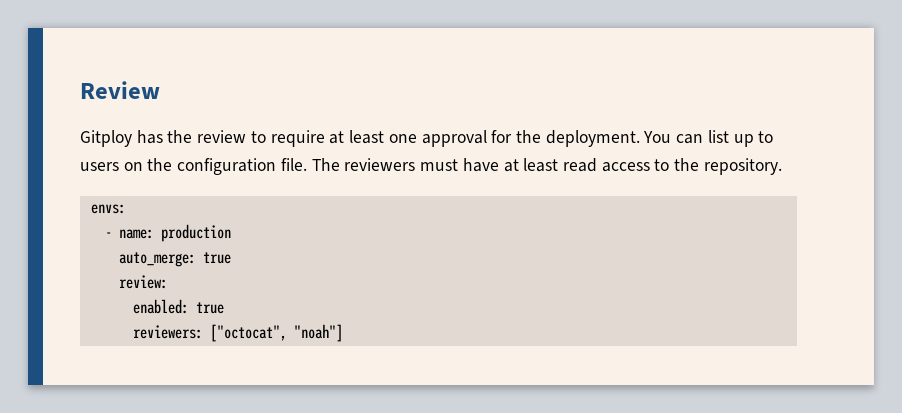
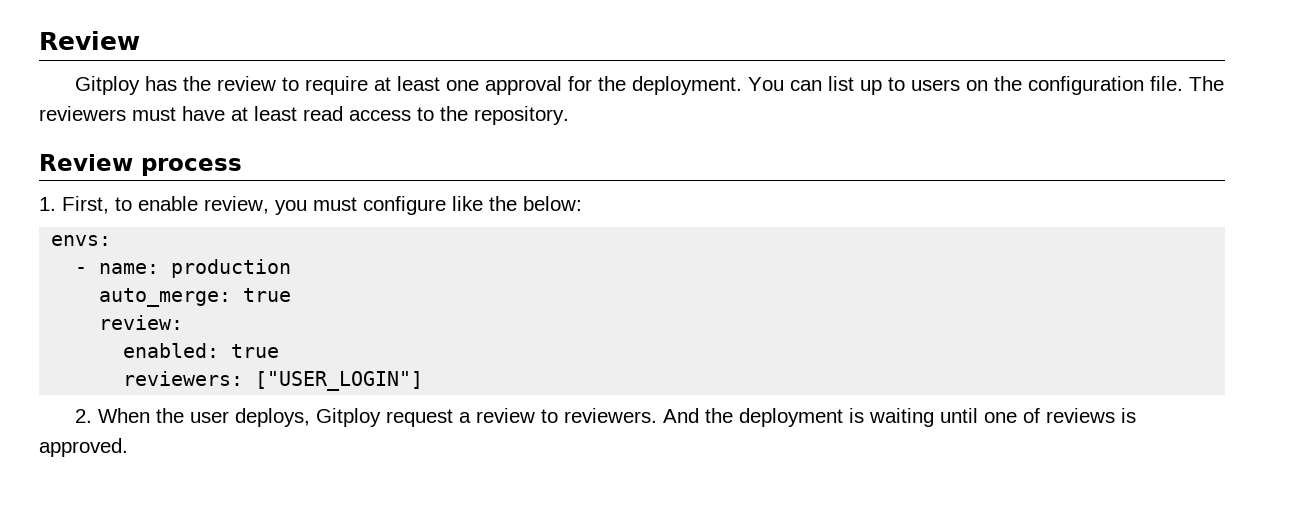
(782, 166) none -> [39,154,242,176] [39,196,582,215] // Review process // 1. First, to enable review, you must configure like the below:
[209,324,343,342] ["octocat", "noah"] -> [255,371,424,391] [75,408,1137,427] [39,438,128,457] ["USER_LOGIN"] // 2. When the user deploys, Gitploy request a review to reviewers. And the deployment is waiting until one of reviews is approved.

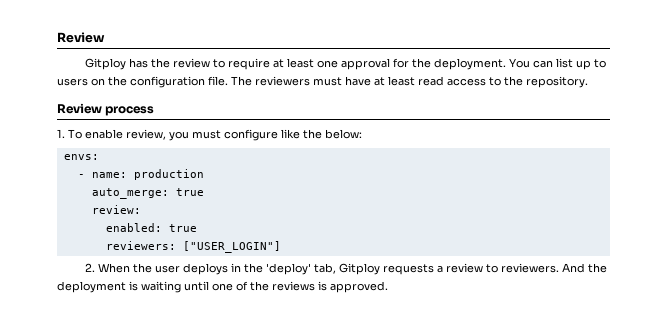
[62,196,132,214] First, to -> [68,129,82,139] To
[235,408,454,427] deploys, Gitploy request -> [182,263,434,275] deploys in the 'deploy' tab, Gitploy requests
(1041, 415) none -> [250,281,269,291] the

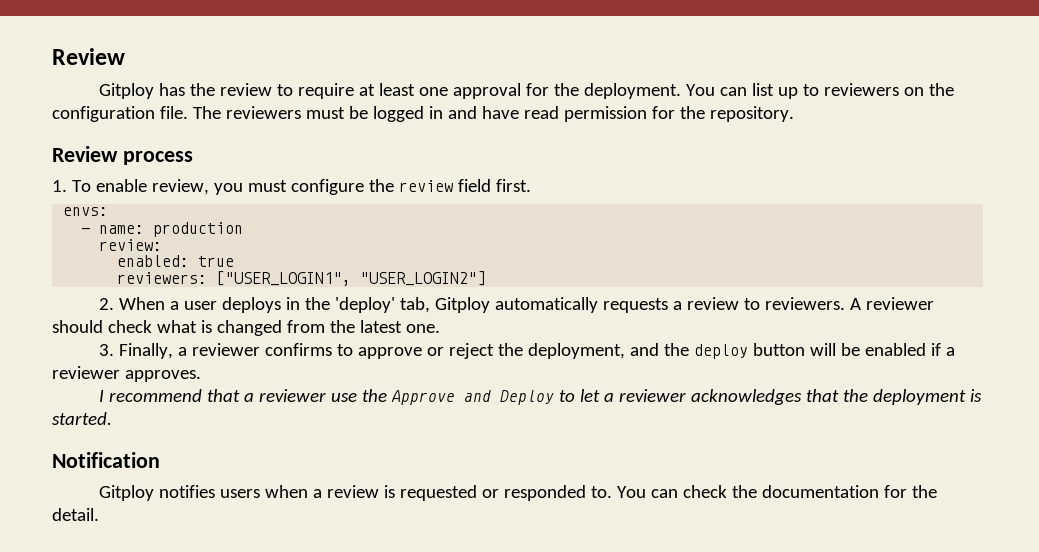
[57,78,88,86] users -> [823,83,899,96] reviewers
[345,76,501,86] have at least read access to -> [348,106,675,122] be logged in and have read permission for
[281,129,362,139] like the below: -> [368,179,531,192] the review field first.
[91,188,204,199] // auto_merge: true -> (244, 229) none
[182,241,281,253] ["USER_LOGIN"] -> [216,271,487,286] ["USER_LOGIN1", "USER_LOGIN2"]
[132,263,152,273] the -> [170,301,180,310] a
(380, 269) none -> [495,297,599,313] automatically
[561,263,607,273] [57,281,388,293] And the deployment is waiting until one of the reviews is approved. -> [849,297,934,310] [52,320,440,336] [99,343,955,359] [52,366,201,382] [99,389,982,405] [52,412,112,425] [52,452,160,468] [99,485,937,501] [52,508,99,521] A reviewer should check what is changed from the latest one. // 3. Finally, a reviewer confirms to approve or reject the deployment, and the deploy button will be enabled if a reviewer approves. // I recommend that a reviewer use the Approve and Deploy to let a reviewer acknowledges that the deployment is started. // Notification // Gitploy notifies users when a review is requested or responded to. You can check the documentation for the detail.

